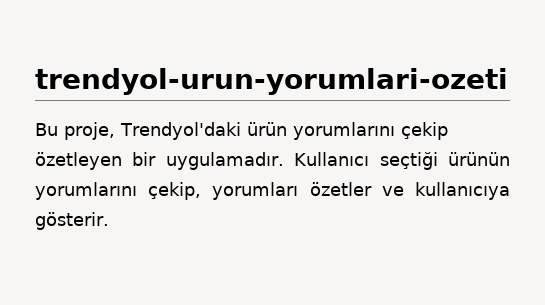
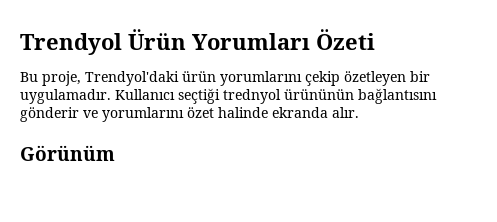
[35,68,508,95] trendyol-urun-yorumlari-ozeti -> [20,29,375,55] Trendyol Ürün Yorumları Özeti
[448,152,510,166] [35,182,510,200] [35,212,109,230] ürünün yorumlarını çekip, yorumları özetler ve kullanıcıya gösterir. -> [223,88,437,104] [20,107,359,122] [20,145,115,161] trednyol ürününün bağlantısını gönderir ve yorumlarını özet halinde ekranda alır. // Görünüm

